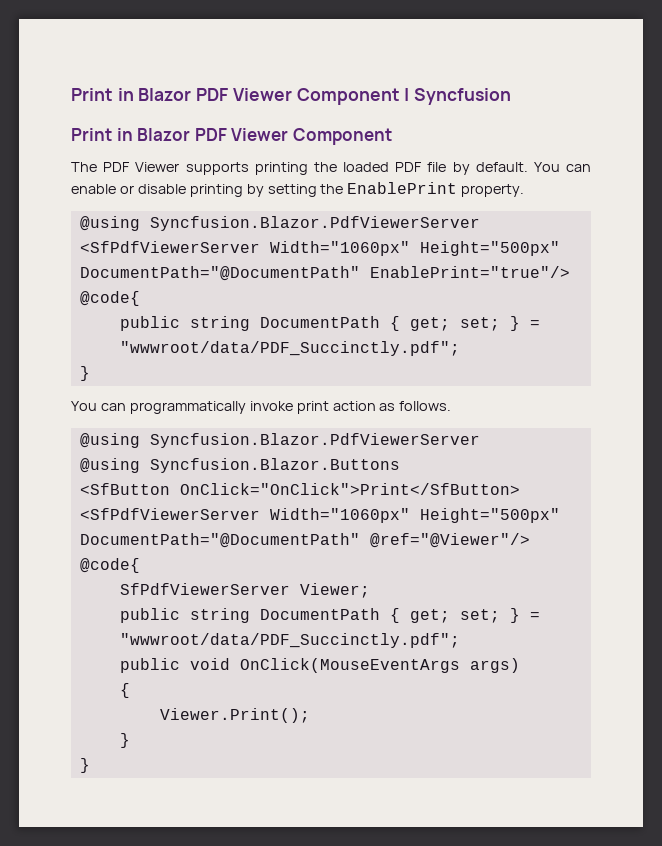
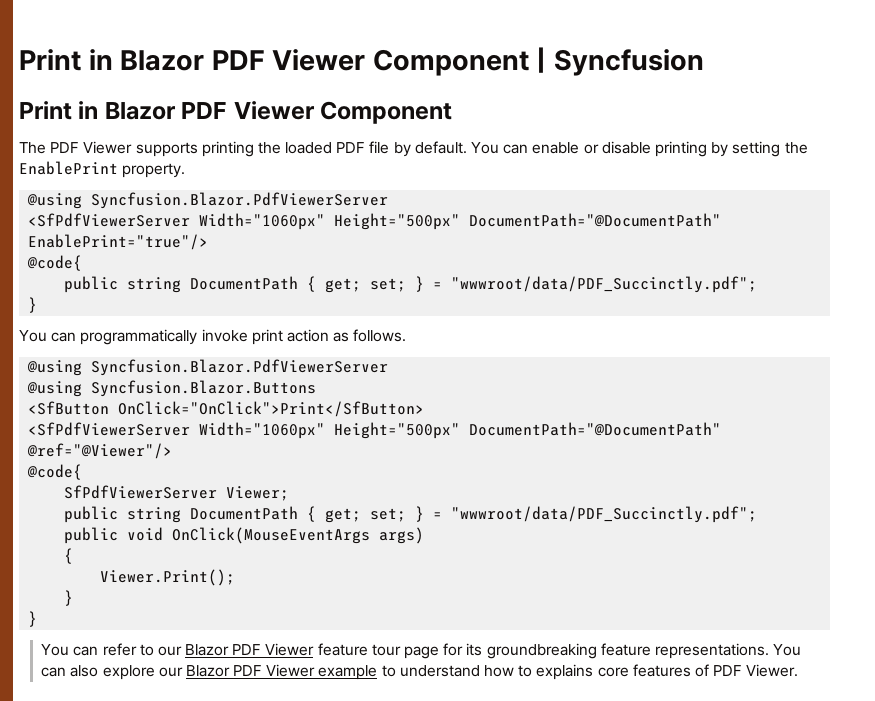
(90, 765) none -> [41,643,802,659] [41,664,799,680] // You can refer to our Blazor PDF Viewer feature tour page for its groundbreaking feature representations. You can also explore our Blazor PDF Viewer example to understand how to explains core features of PDF Viewer.

